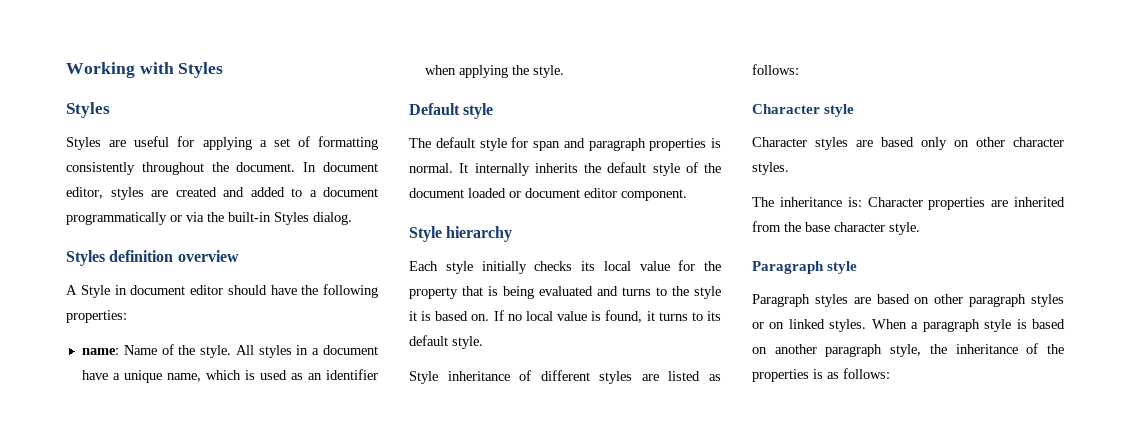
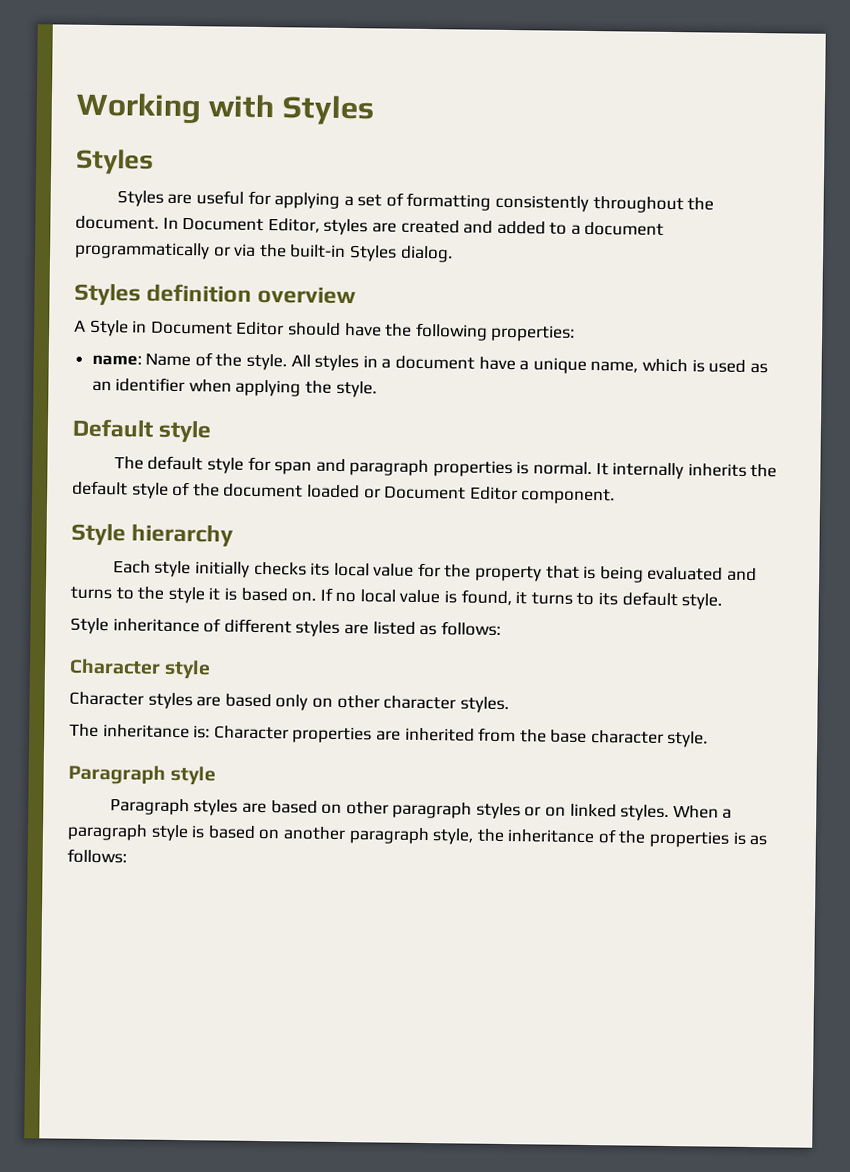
[323,162,379,172] [66,187,103,199] document editor, -> [182,217,320,233] Document Editor,
[130,285,223,295] document editor -> [150,320,285,336] Document Editor
[525,188,617,198] document editor -> [384,485,518,501] Document Editor

